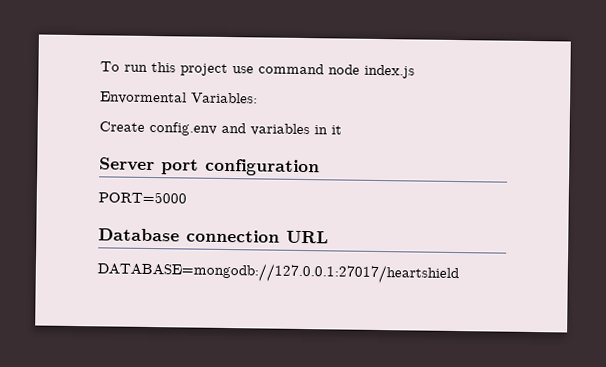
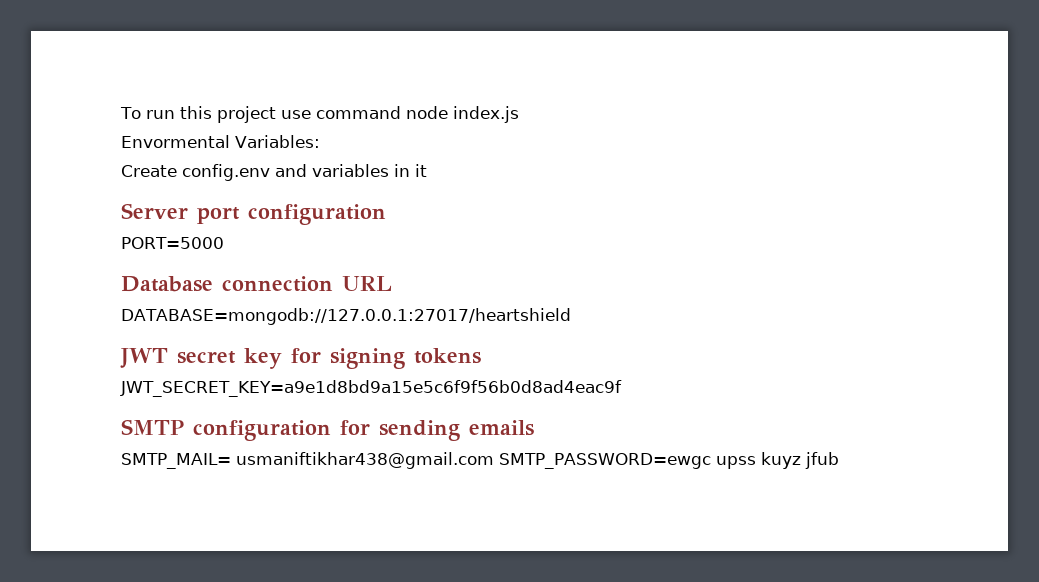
(459, 273) none -> [120,348,481,369] [120,380,622,397] [121,419,534,441] [121,452,839,469] // JWT secret key for signing tokens // JWT_SECRET_KEY=a9e1d8bd9a15e5c6f9f56b0d8ad4eac9f // SMTP configuration for sending emails // SMTP_MAIL= usmaniftikhar438@gmail.com SMTP_PASSWORD=ewgc upss kuyz jfub

